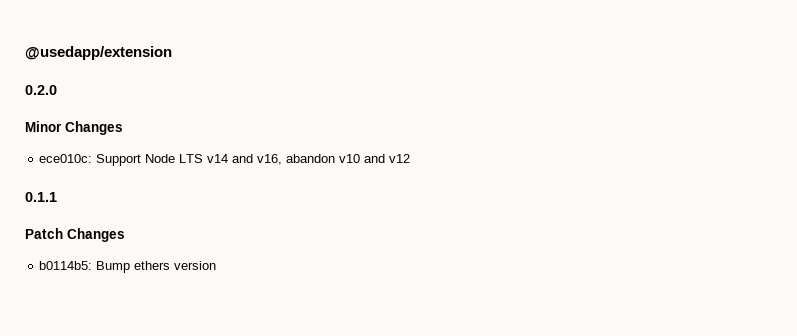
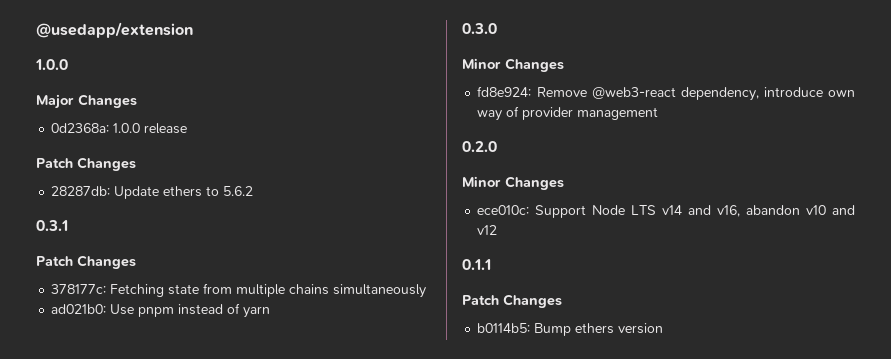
(172, 53) none -> [35,59,68,70] [36,94,137,109] [51,123,188,134] [36,157,136,171] [51,186,254,199] [36,220,68,231] [36,255,136,269] [51,283,427,298] [51,303,271,318] [462,23,497,34] [462,58,564,72] [477,86,855,101] [477,106,659,121] // 1.0.0 // Major Changes // 0d2368a: 1.0.0 release // Patch Changes // 28287db: Update ethers to 5.6.2 // 0.3.1 // Patch Changes // 378177c: Fetching state from multiple chains simultaneously // ad021b0: Use pnpm instead of yarn // 0.3.0 // Minor Changes // fd8e924: Remove @web3-react dependency, introduce own way of provider management

